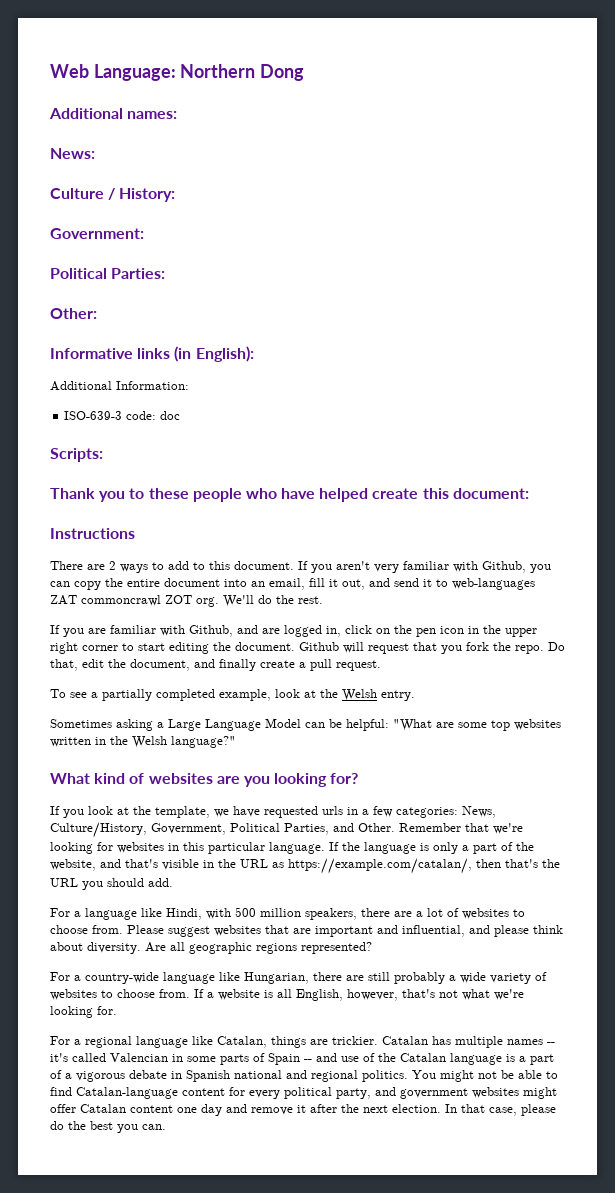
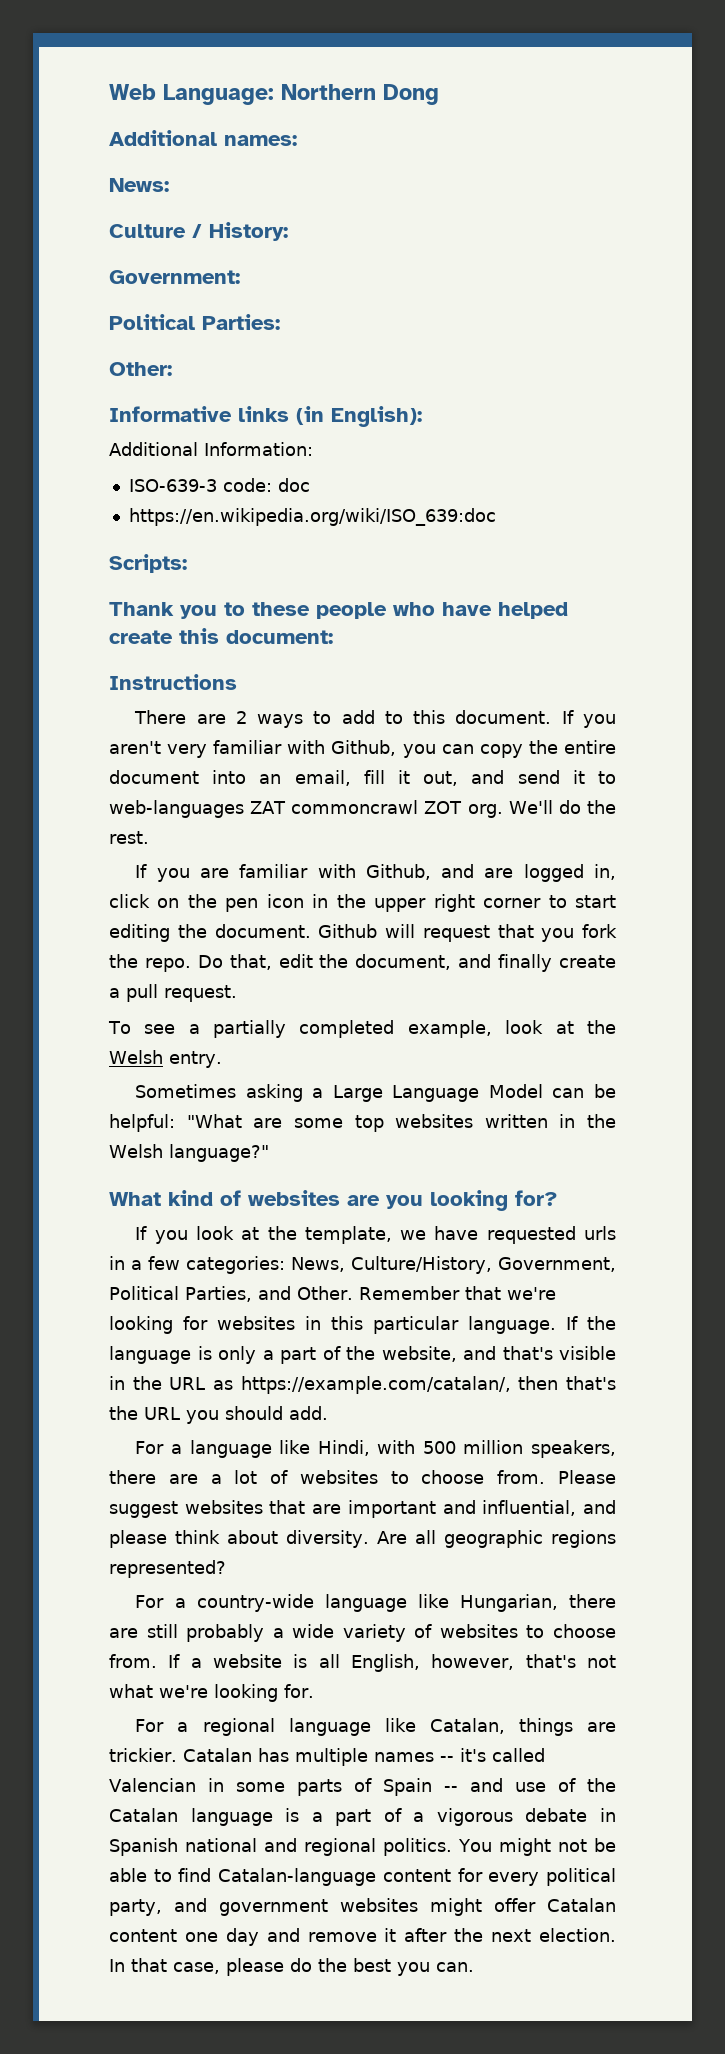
(181, 415) none -> [128,508,496,526] // https://en.wikipedia.org/wiki/ISO_639:doc

